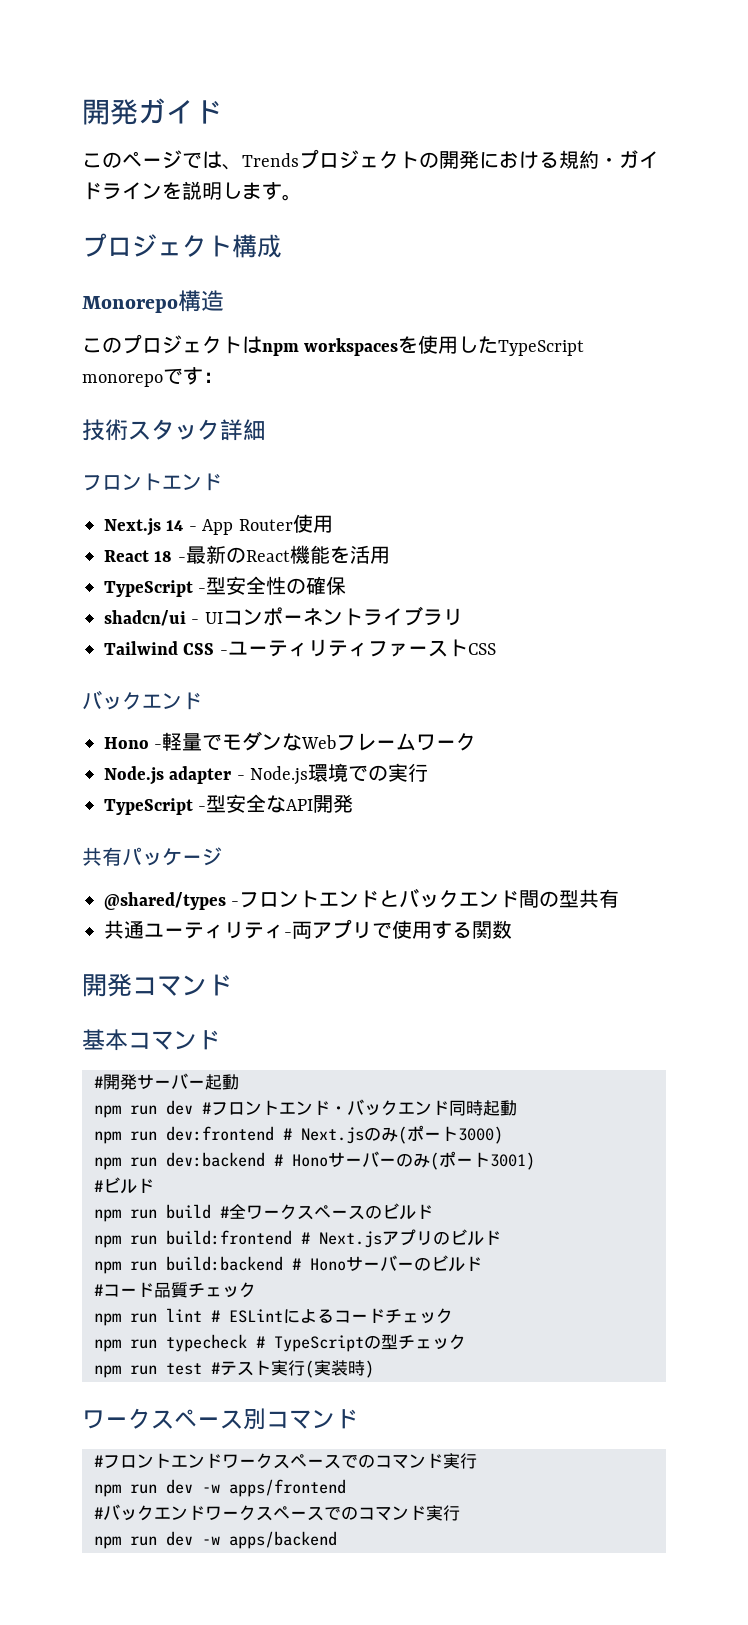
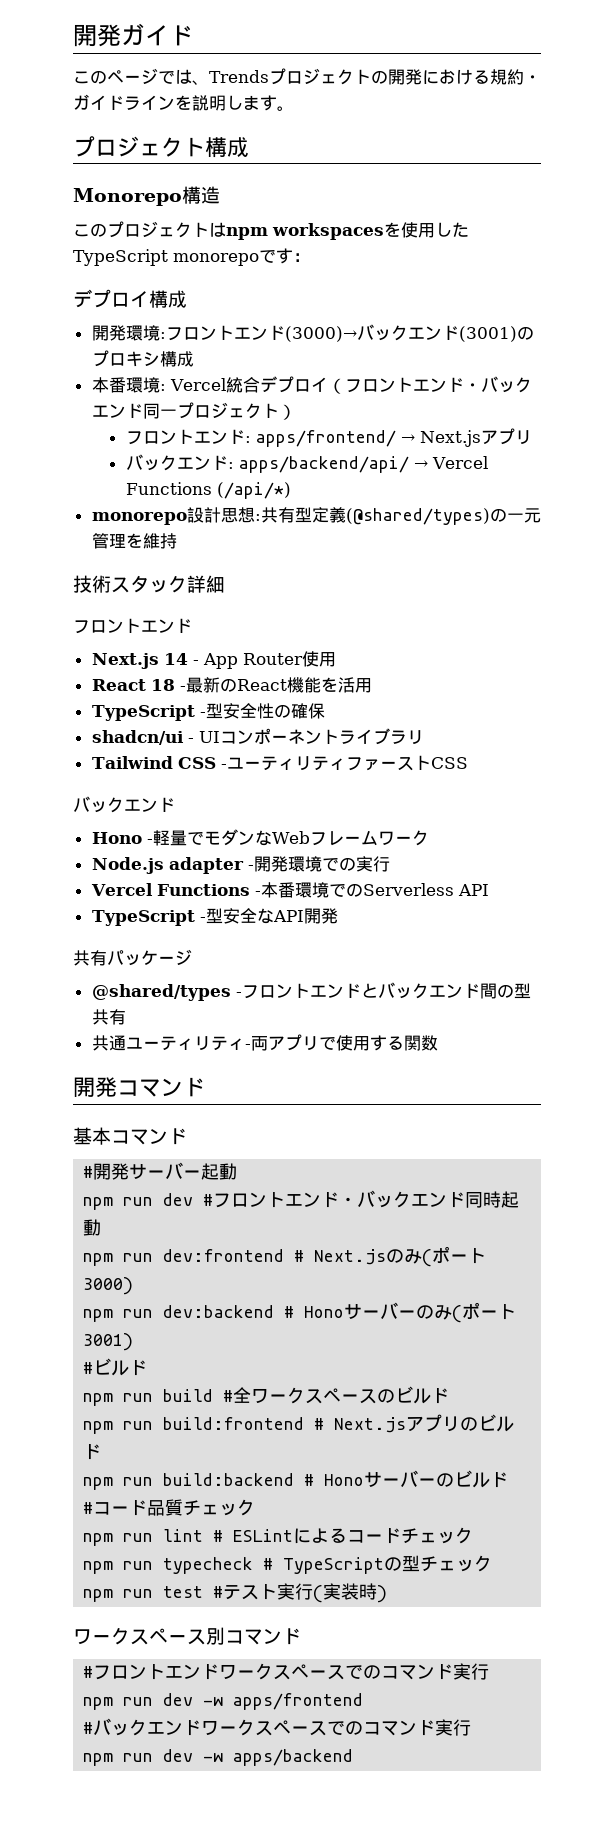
(223, 377) none -> [73,289,187,308] [91,324,534,342] [91,350,194,367] [91,376,532,394] [91,402,296,420] [125,428,532,447] [125,454,488,473] [125,482,291,499] [91,507,541,525] [91,533,177,549] // デプロイ構成 // 開発環境:フロントエンド(3000)→バックエンド(3001)のプロキシ構成 // 本番環境: Vercel統合デプロイ（フロントエンド・バックエンド同一プロジェクト） // フロントエンド: apps/frontend/ → Next.jsアプリ // バックエンド: apps/backend/api/ → Vercel Functions (/api/*) // monorepo設計思想:共有型定義(@shared/types)の一元管理を維持
[250,766,309,785] Node.js -> [253,856,288,872] 開発
(429, 772) none -> [90,882,489,898] // Vercel Functions -本番環境でのServerless API

